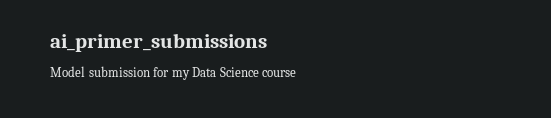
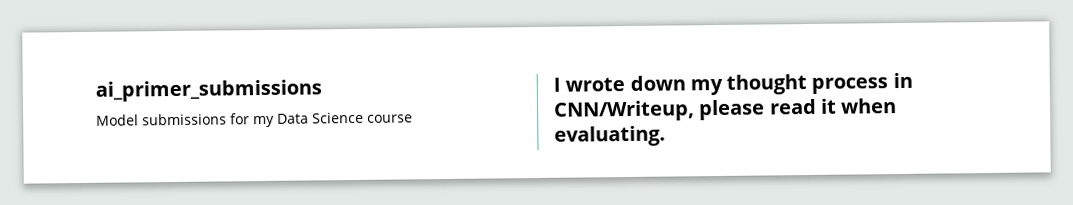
[88,66,150,77] submission -> [142,113,227,126] submissions
(297, 73) none -> [553,72,913,96] [553,98,898,122] [554,125,666,147] // I wrote down my thought process in CNN/Writeup, please read it when evaluating.

